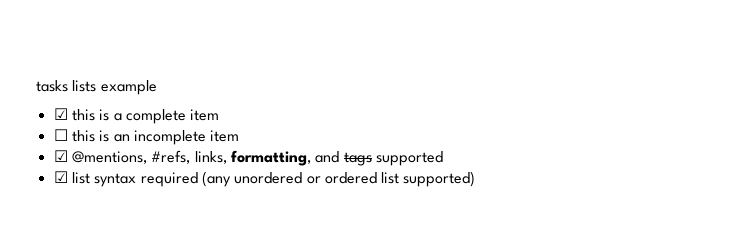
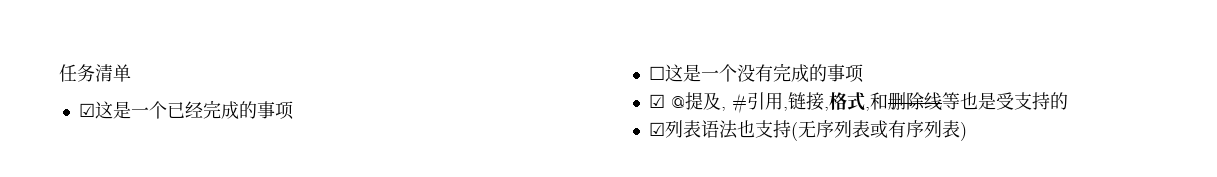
[36,80,157,95] [53,108,220,124] [53,129,240,145] [53,150,443,166] [53,171,476,187] tasks lists example // ☑ this is a complete item // ☐ this is an incomplete item // ☑ @mentions, #refs, links, formatting, and tags supported // ☑ list syntax required (any unordered or ordered list supported) -> [59,64,131,82] [78,100,294,120] [648,63,864,83] [648,92,1068,114] [648,120,967,141] 任务清单 // ☑这是一个已经完成的事项 // ☐这是一个没有完成的事项 // ☑ @提及, #引用,链接,格式,和删除线等也是受支持的 // ☑列表语法也支持(无序列表或有序列表)

